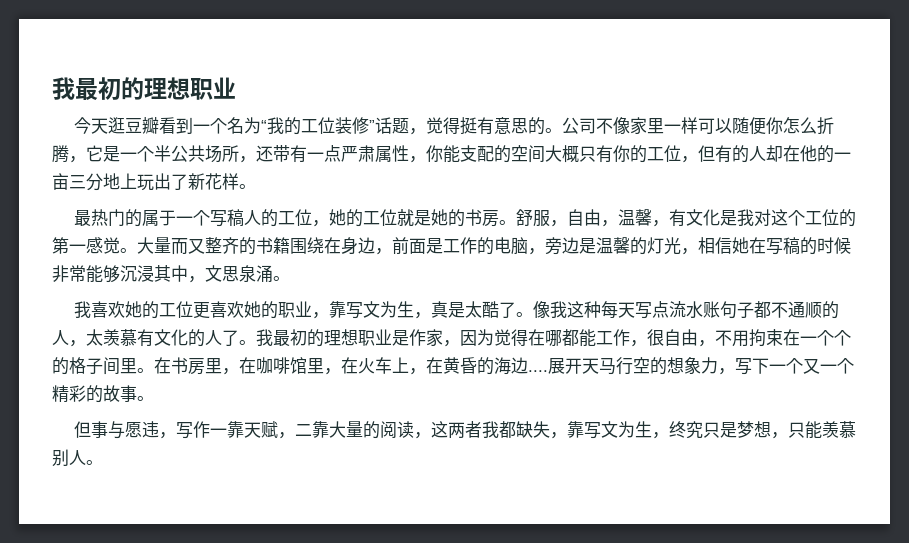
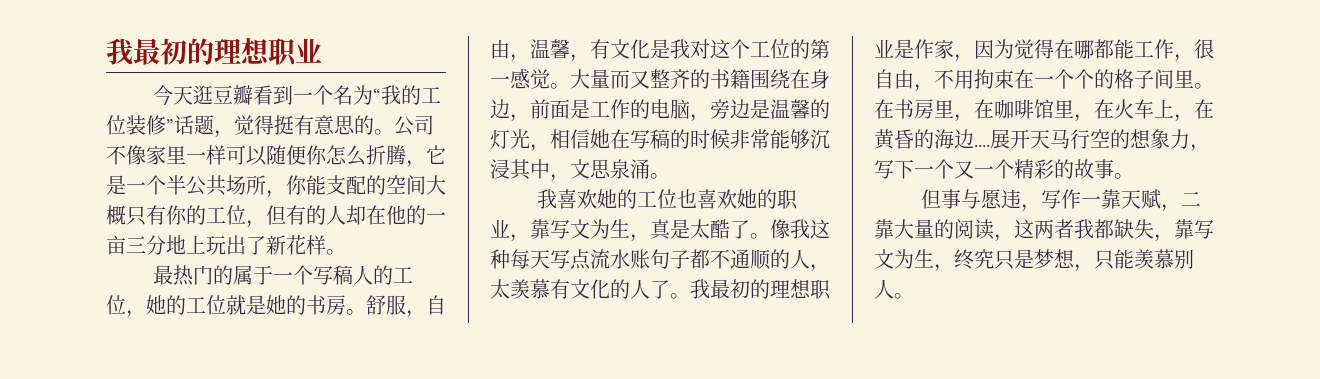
[256,145,426,163] 还带有一点严肃属性， -> (286, 194) none
[193,302,211,319] 更 -> [676,189,697,208] 也

